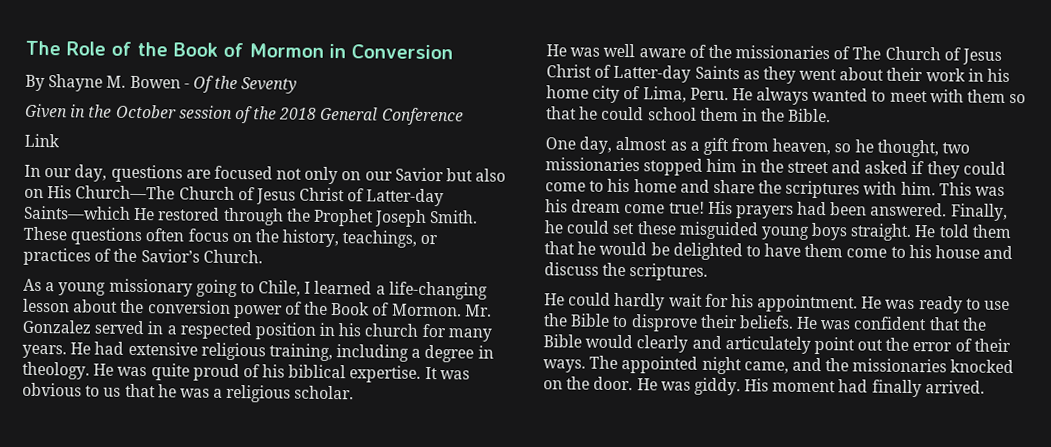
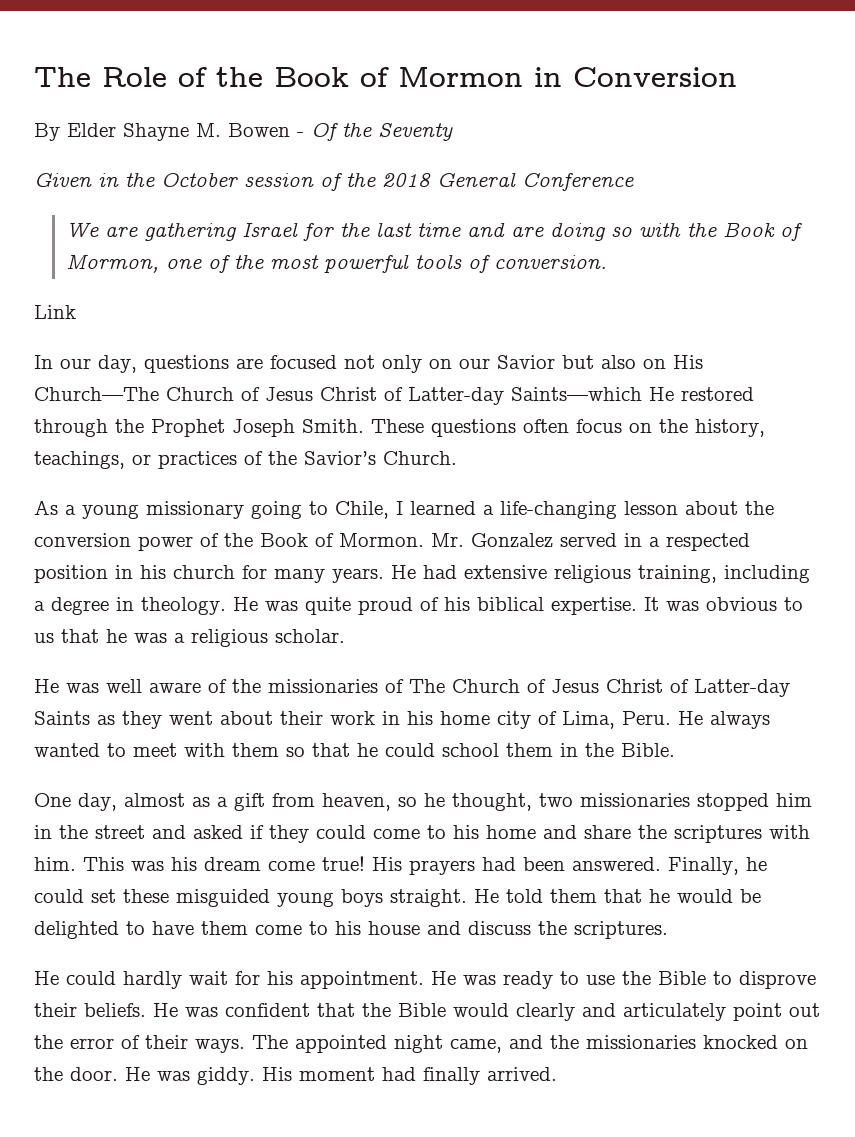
(45, 83) none -> [67,123,116,137] Elder
(464, 116) none -> [65,222,802,241] [65,254,607,273] // We are gathering Israel for the last time and are doing so with the Book of Mormon, one of the most powerful tools of conversion.

